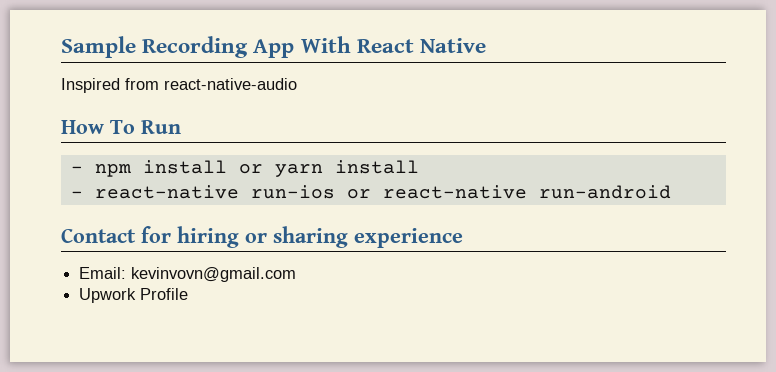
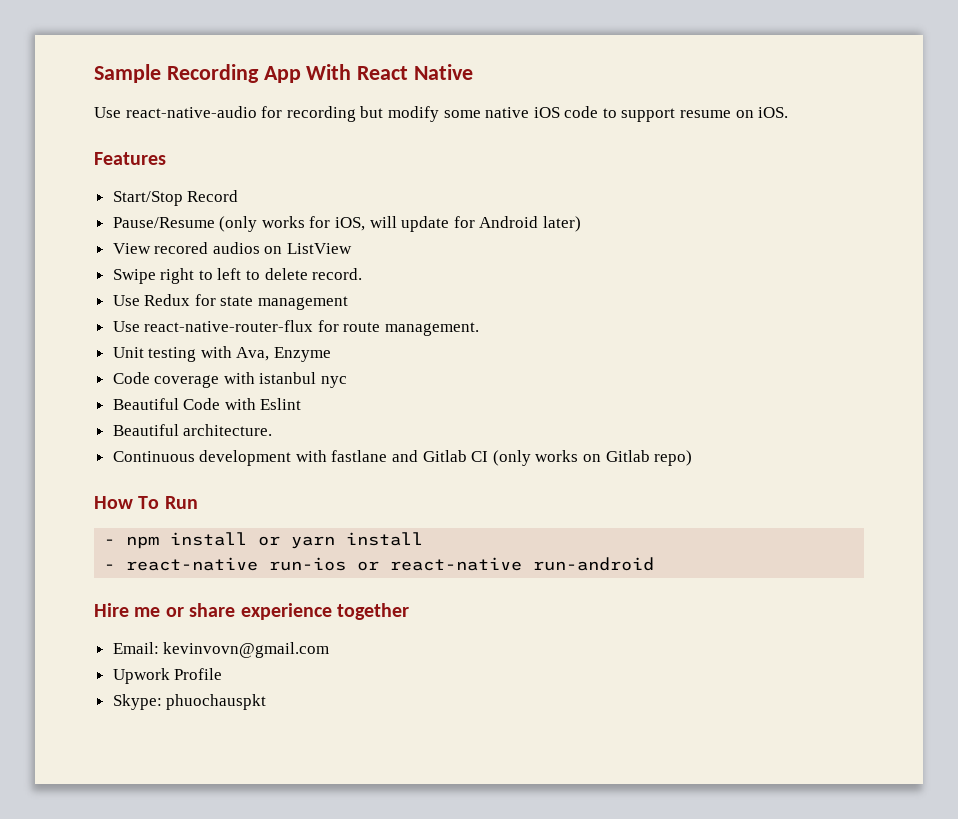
[61,78,159,93] Inspired from -> [94,107,121,118] Use
(297, 84) none -> [261,106,789,122] [94,152,166,165] [112,190,239,206] [112,216,582,232] [112,242,353,254] [112,268,363,284] [112,294,349,310] [112,320,480,336] [112,346,332,362] [112,372,348,388] [112,398,302,410] [112,424,273,436] [112,450,693,466] for recording but modify some native iOS code to support resume on iOS. // Features // Start/Stop Record // Pause/Resume (only works for iOS, will update for Android later) // View recored audios on ListView // Swipe right to left to delete record. // Use Redux for state management // Use react-native-router-flux for route management. // Unit testing with Ava, Enzyme // Code coverage with istanbul nyc // Beautiful Code with Eslint // Beautiful architecture. // Continuous development with fastlane and Gitlab CI (only works on Gitlab repo)
[61,226,348,248] Contact for hiring or sharing -> [94,603,236,617] Hire me or share
(463, 238) none -> [337,603,409,620] together
(189, 294) none -> [112,694,267,710] // Skype: phuochauspkt

